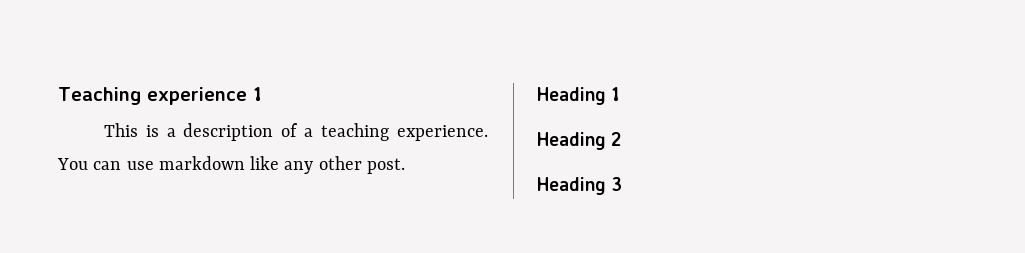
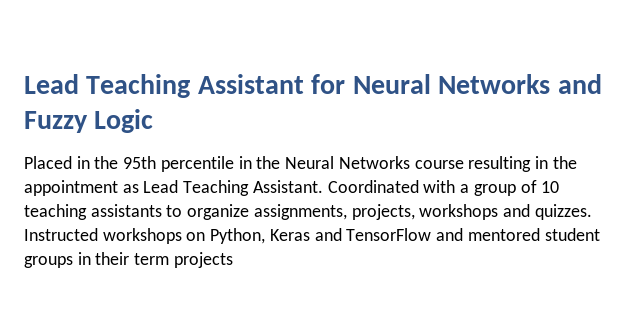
[58,87,262,105] [103,123,488,141] [57,156,405,174] [537,87,621,105] [537,132,622,150] [537,177,623,195] Teaching experience 1 // This is a description of a teaching experience. You can use markdown like any other post. // Heading 1 // Heading 2 // Heading 3 -> [24,74,602,98] [24,109,154,133] [24,156,577,172] [24,180,560,196] [24,204,592,220] [24,228,600,244] [24,252,233,268] Lead Teaching Assistant for Neural Networks and Fuzzy Logic // Placed in the 95th percentile in the Neural Networks course resulting in the appointment as Lead Teaching Assistant. Coordinated with a group of 10 teaching assistants to organize assignments, projects, workshops and quizzes. Instructed workshops on Python, Keras and TensorFlow and mentored student groups in their term projects

